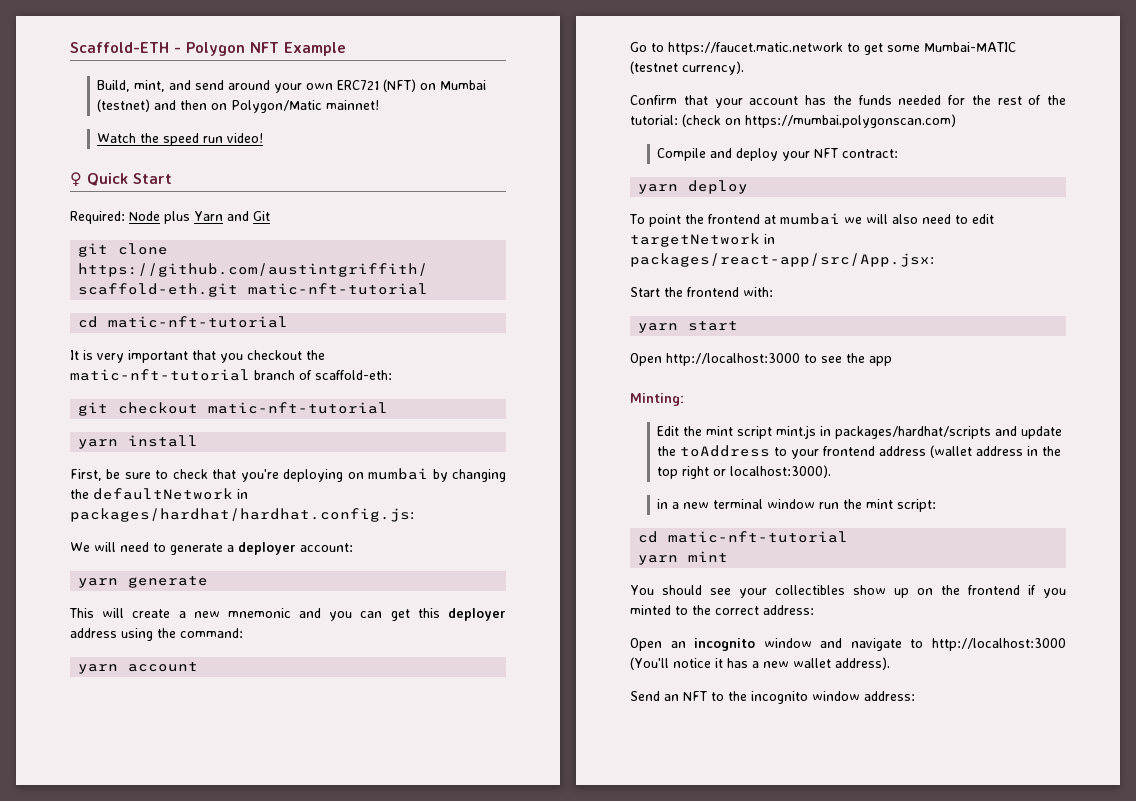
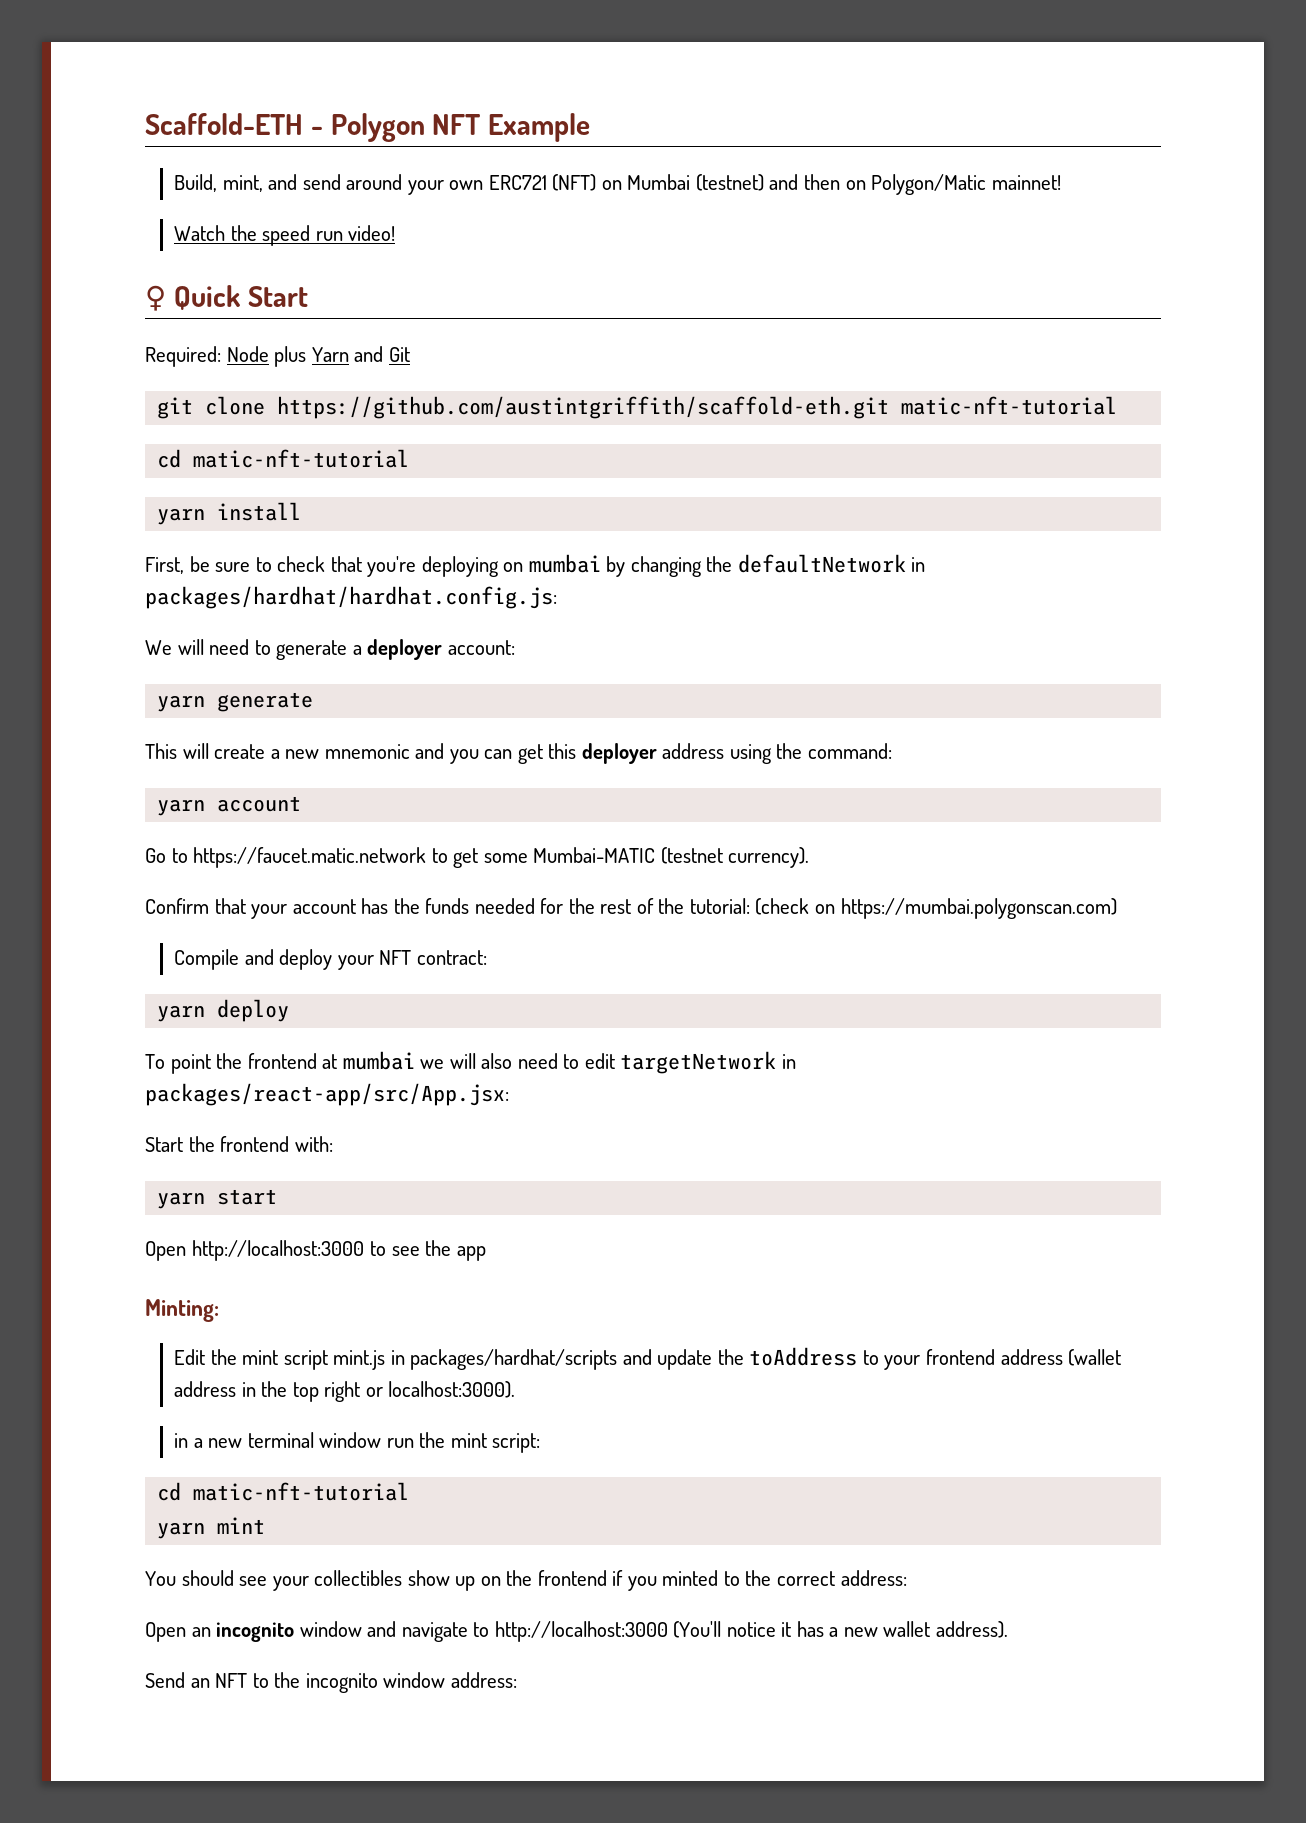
[70,350,325,363] [70,369,392,381] [78,402,389,416] // It is very important that you checkout the matic-nft-tutorial branch of scaffold-eth: // git checkout matic-nft-tutorial -> (410, 458) none

